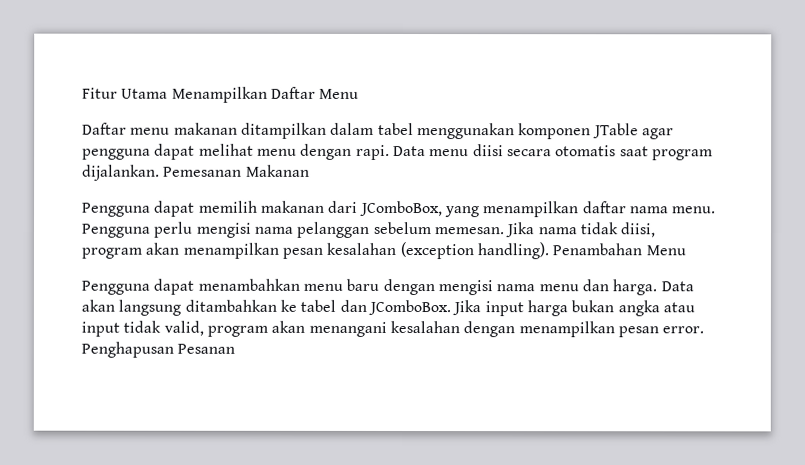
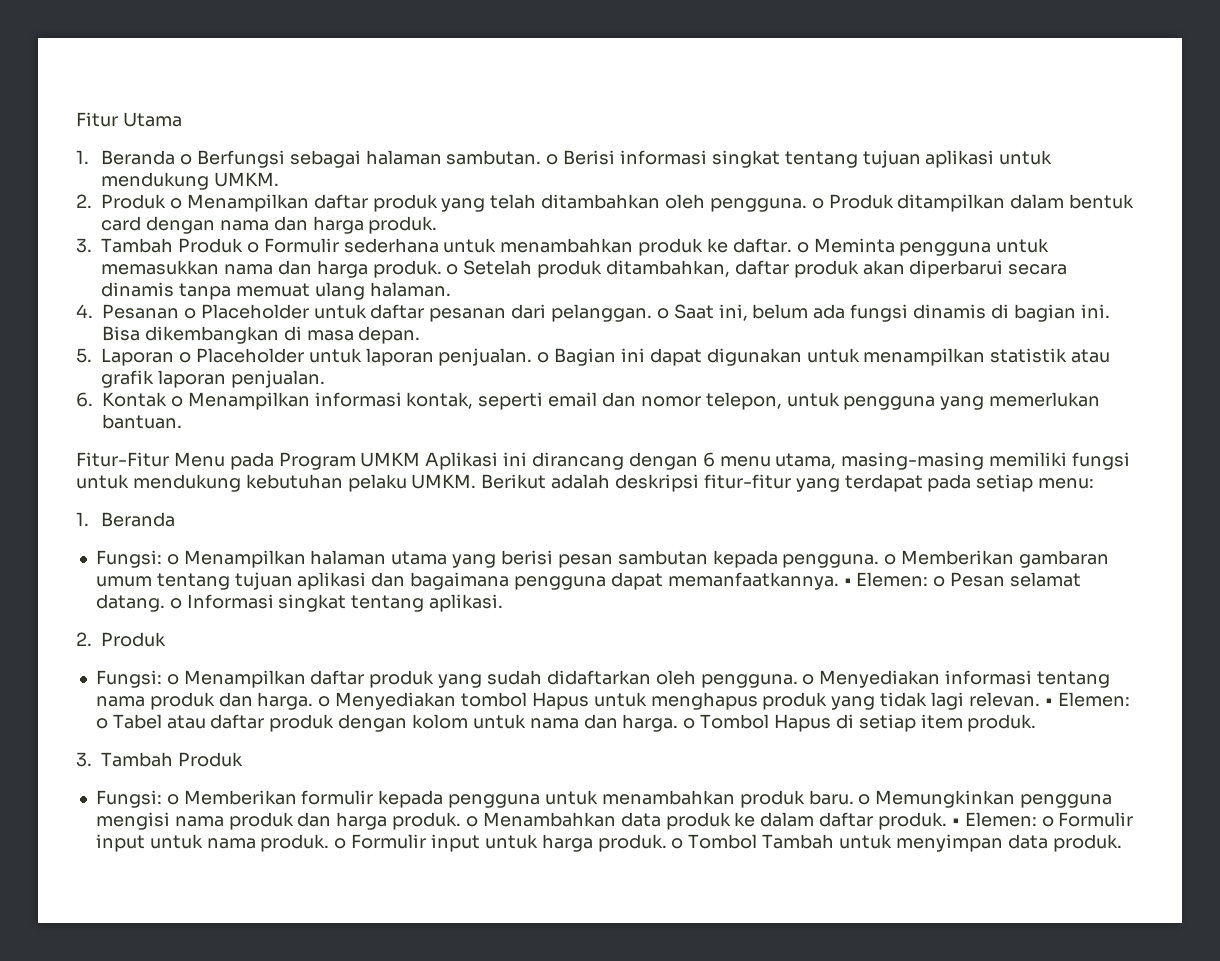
[171,86,360,103] [82,122,674,140] [82,143,713,161] [82,164,310,181] [82,200,717,218] [81,221,657,238] [81,241,686,260] [81,278,694,296] [81,299,695,317] [81,320,705,338] [81,341,236,358] Menampilkan Daftar Menu // Daftar menu makanan ditampilkan dalam tabel menggunakan komponen JTable agar pengguna dapat melihat menu dengan rapi. Data menu diisi secara otomatis saat program dijalankan. Pemesanan Makanan // Pengguna dapat memilih makanan dari JComboBox, yang menampilkan daftar nama menu. Pengguna perlu mengisi nama pelanggan sebelum memesan. Jika nama tidak diisi, program akan menampilkan pesan kesalahan (exception handling). Penambahan Menu // Pengguna dapat menambahkan menu baru dengan mengisi nama menu dan harga. Data akan langsung ditambahkan ke tabel dan JComboBox. Jika input harga bukan angka atau input tidak valid, program akan menangani kesalahan dengan menampilkan pesan error. Penghapusan Pesanan -> [76,150,1053,168] [101,172,279,190] [76,194,1135,212] [101,216,438,234] [76,238,1050,256] [101,260,1068,278] [101,282,451,300] [76,304,1110,322] [102,326,421,344] [76,348,1111,366] [101,370,325,388] [76,392,1101,410] [102,414,182,429] [76,452,1131,470] [76,474,1095,492] [76,512,176,527] [95,550,1109,568] [95,572,1081,590] [95,594,504,612] [76,632,167,647] [95,670,1110,688] [95,692,1130,710] [95,714,1037,732] [76,752,243,767] [95,790,1113,808] [95,812,1134,830] [95,834,1122,852] // 1. Beranda o Berfungsi sebagai halaman sambutan. o Berisi informasi singkat tentang tujuan aplikasi untuk mendukung UMKM. // 2. Produk o Menampilkan daftar produk yang telah ditambahkan oleh pengguna. o Produk ditampilkan dalam bentuk card dengan nama dan harga produk. // 3. Tambah Produk o Formulir sederhana untuk menambahkan produk ke daftar. o Meminta pengguna untuk memasukkan nama dan harga produk. o Setelah produk ditambahkan, daftar produk akan diperbarui secara dinamis tanpa memuat ulang halaman. // 4. Pesanan o Placeholder untuk daftar pesanan dari pelanggan. o Saat ini, belum ada fungsi dinamis di bagian ini. Bisa dikembangkan di masa depan. // 5. Laporan o Placeholder untuk laporan penjualan. o Bagian ini dapat digunakan untuk menampilkan statistik atau grafik laporan penjualan. // 6. Kontak o Menampilkan informasi kontak, seperti email dan nomor telepon, untuk pengguna yang memerlukan bantuan. // Fitur-Fitur Menu pada Program UMKM Aplikasi ini dirancang dengan 6 menu utama, masing-masing memiliki fungsi untuk mendukung kebutuhan pelaku UMKM. Berikut adalah deskripsi fitur-fitur yang terdapat pada setiap menu: // 1. Beranda // Fungsi: o Menampilkan halaman utama yang berisi pesan sambutan kepada pengguna. o Memberikan gambaran umum tentang tujuan aplikasi dan bagaimana pengguna dapat memanfaatkannya. • Elemen: o Pesan selamat datang. o Informasi singkat tentang aplikasi. // 2. Produk // Fungsi: o Menampilkan daftar produk yang sudah didaftarkan oleh pengguna. o Menyediakan informasi tentang nama produk dan harga. o Menyediakan tombol Hapus untuk menghapus produk yang tidak lagi relevan. • Elemen: o Tabel atau daftar produk dengan kolom untuk nama dan harga. o Tombol Hapus di setiap item produk. // 3. Tambah Produk // Fungsi: o Memberikan formulir kepada pengguna untuk menambahkan produk baru. o Memungkinkan pengguna mengisi nama produk dan harga produk. o Menambahkan data produk ke dalam daftar produk. • Elemen: o Formulir input untuk nama produk. o Formulir input untuk harga produk. o Tombol Tambah untuk menyimpan data produk.

